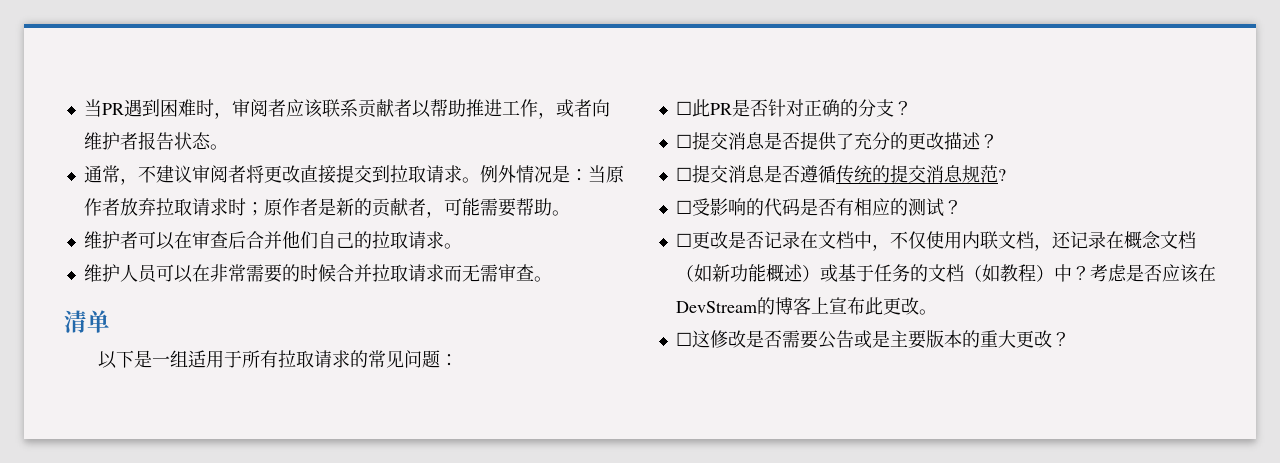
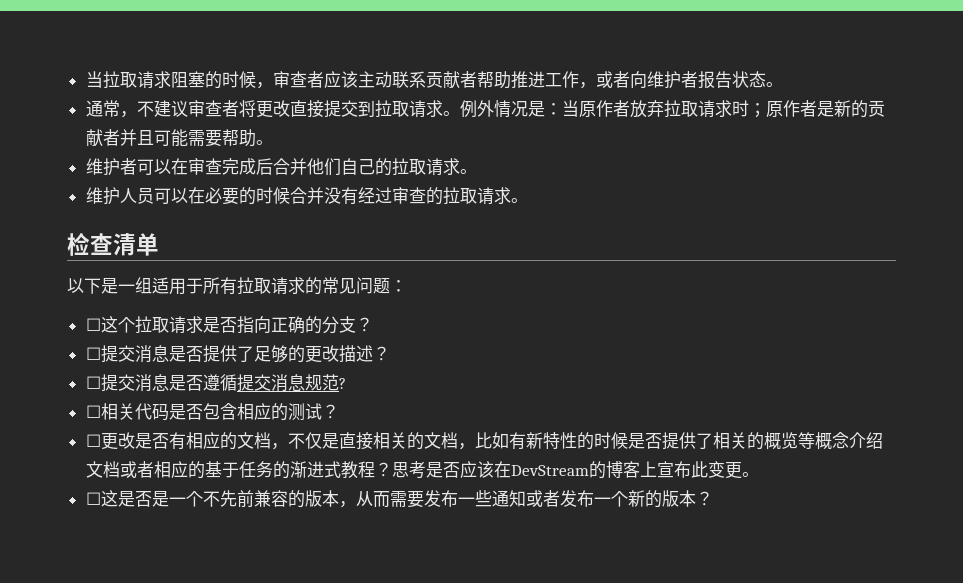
[83,99,323,119] 当PR遇到困难时，审阅者应该 -> [85,71,392,89] 当拉取请求阻塞的时候，审查者应该主动
[411,100,431,118] 以 -> (477, 79) none
[209,165,228,183] 阅 -> [204,100,222,117] 查
[425,211,444,218] ， -> [119,129,154,146] 并且
(228, 239) none -> [221,158,256,175] 完成
[209,264,264,282] 非常需 -> [204,187,222,204] 必
[371,264,552,282] 拉取请求而无需审查。 // -> [323,187,528,205] [67,232,113,256] 没有经过审查的拉取请求。 // 检查
[691,99,804,117] 此PR是否针对 -> [100,316,271,334] 这个拉取请求是否指向
[853,132,890,150] 充分 -> [253,345,288,363] 足够
[835,165,890,184] 传统的 -> (237, 382) none
[691,198,764,216] 受影响的 -> [100,403,135,420] 相关
[835,198,854,216] 有 -> [202,403,237,420] 包含
[763,231,1196,251] [675,264,1127,282] 记录在文档中，不仅使用内联文档，还记录在概念文档（如新功能概述）或基于任务的文档（如教程）中？考虑 -> [168,432,883,450] [85,461,426,479] 有相应的文档，不仅是直接相关的文档，比如有新特性的时候是否提供了相关的概览等概念介绍文档或者相应的基于任务的渐进式教程？思考
[882,297,919,315] 更改 -> [707,461,742,479] 变更
[709,330,1052,349] 修改是否需要公告或是主要版本的重大更改 -> [117,490,696,508] 是否是一个不先前兼容的版本，从而需要发布一些通知或者发布一个新的版本

